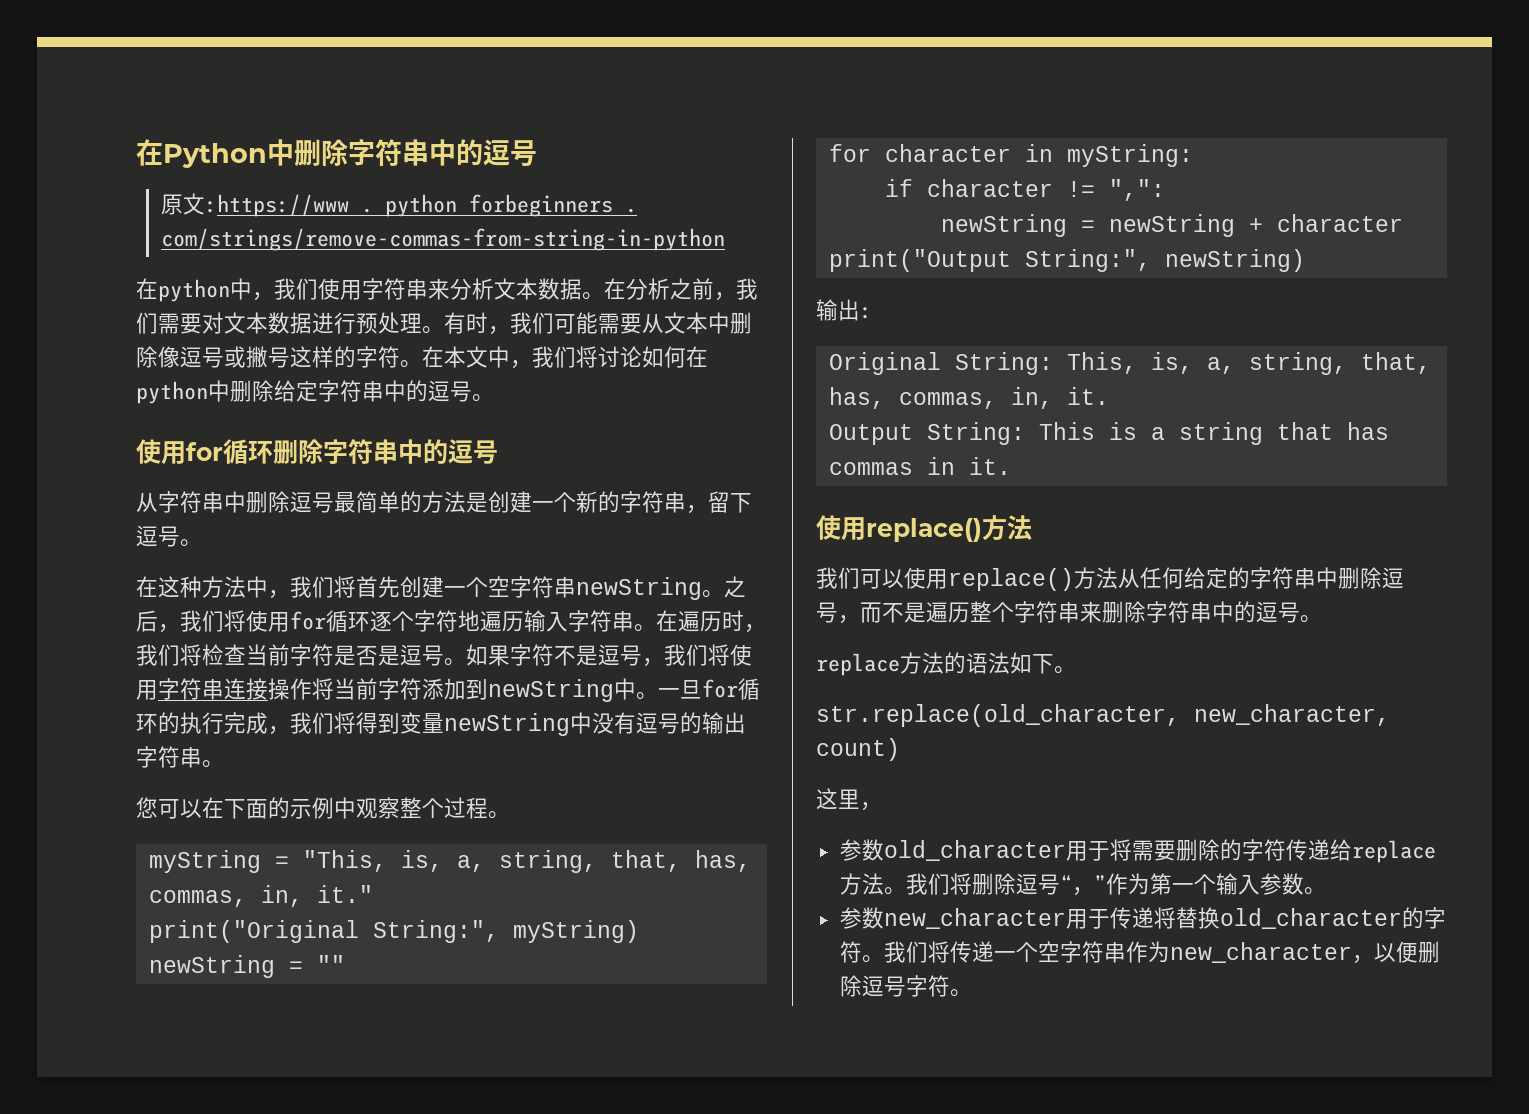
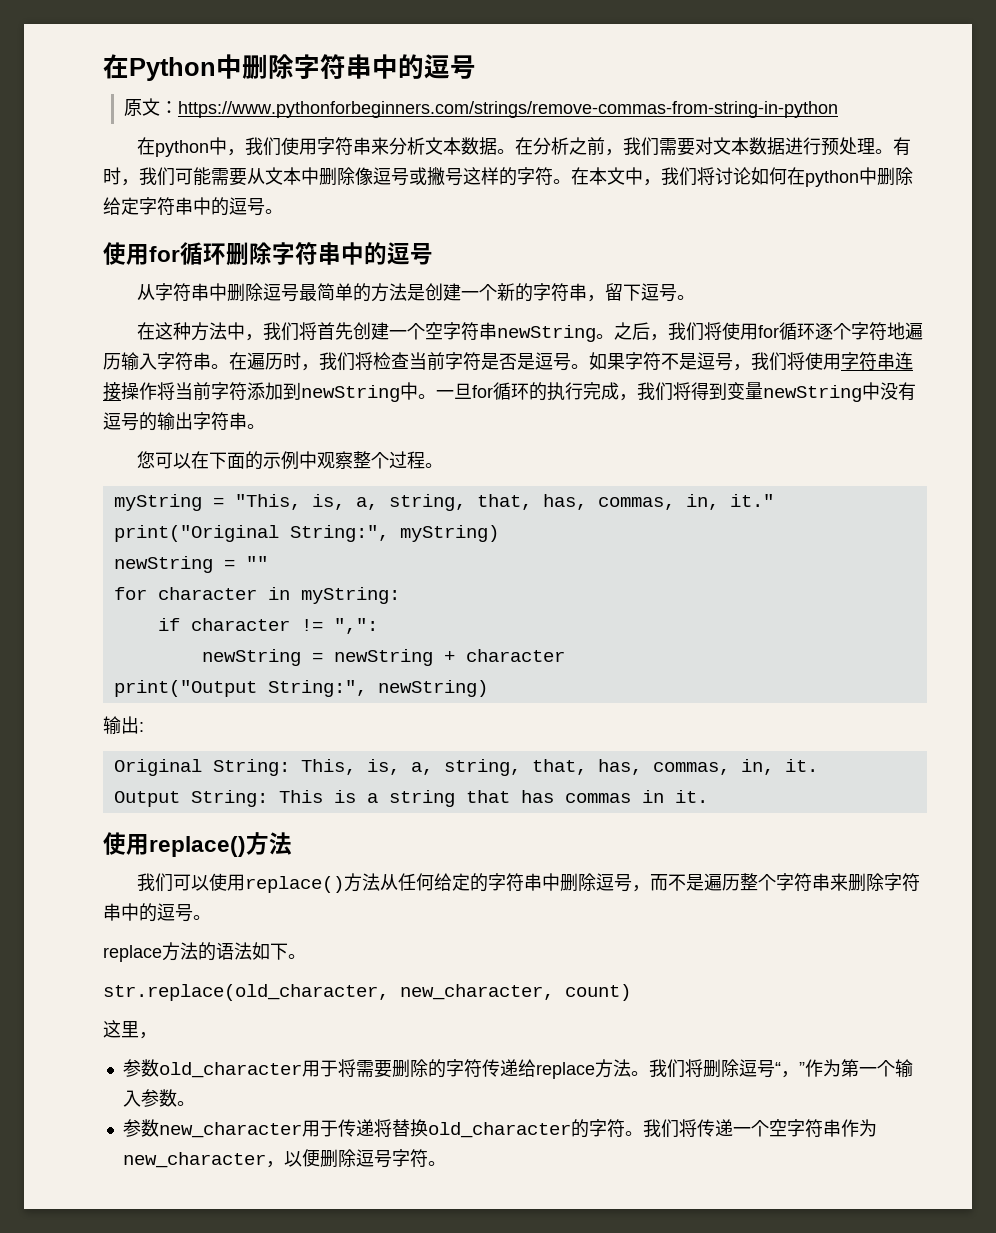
[205,194,638,217] [161,228,726,251] :https://www . python forbeginners . com/strings/remove-commas-from-string-in-python -> [159,101,838,118] ：https://www.pythonforbeginners.com/strings/remove-commas-from-string-in-python

